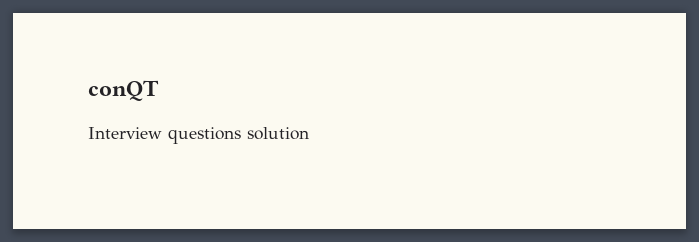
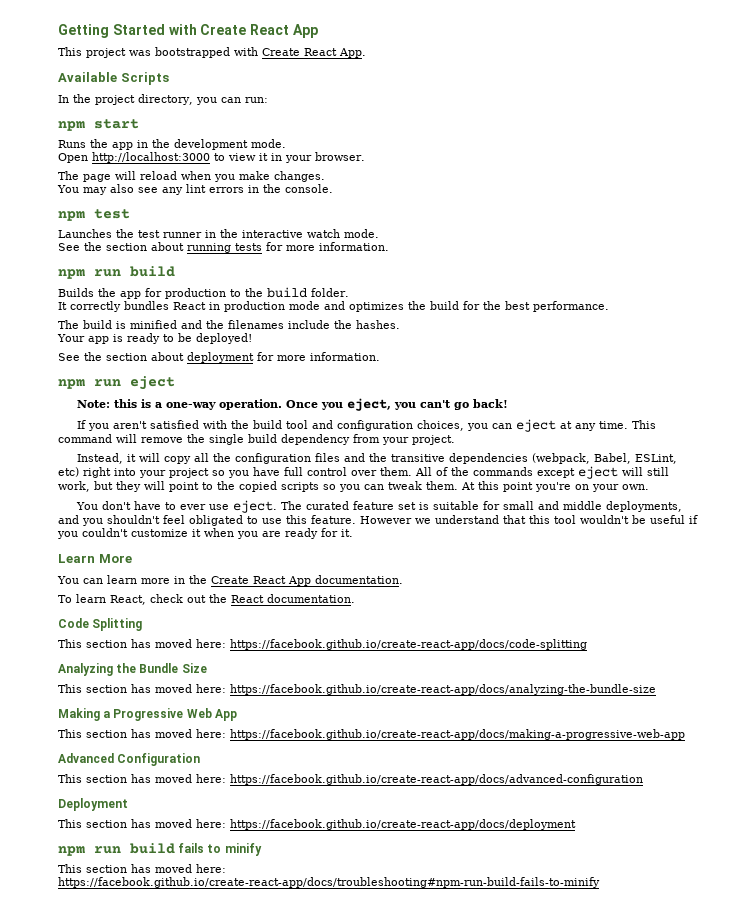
[88,80,159,101] [88,127,309,144] conQT // Interview questions solution -> [58,24,318,38] [58,47,366,58] [58,72,169,85] [58,94,268,105] [58,119,139,131] [58,139,286,150] [58,152,365,163] [58,171,325,182] [57,184,333,195] [58,209,130,221] [58,229,379,238] [58,242,389,253] [58,266,175,279] [58,287,349,299] [58,301,609,312] [58,320,400,329] [57,333,252,344] [58,352,380,363] [58,376,175,390] [76,398,508,411] [76,419,656,432] [58,434,455,445] [76,453,677,464] [58,466,669,479] [58,481,649,492] [75,500,682,513] [58,515,698,526] [57,528,353,539] [58,554,132,563] [57,575,403,586] [58,594,355,605] [58,618,143,631] [58,639,587,650] [58,663,207,676] [58,684,656,695] [58,708,237,721] [58,729,685,740] [58,753,201,766] [58,774,643,785] [58,798,128,811] [58,819,576,830] [58,843,262,856] [58,864,226,873] [58,877,600,888] Getting Started with Create React App // This project was bootstrapped with Create React App. // Available Scripts // In the project directory, you can run: // npm start // Runs the app in the development mode. // Open http://localhost:3000 to view it in your browser. // The page will reload when you make changes. // You may also see any lint errors in the console. // npm test // Launches the test runner in the interactive watch mode. // See the section about running tests for more information. // npm run build // Builds the app for production to the build folder. // It correctly bundles React in production mode and optimizes the build for the best performance. // The build is minified and the filenames include the hashes. // Your app is ready to be deployed! // See the section about deployment for more information. // npm run eject // Note: this is a one-way operation. Once you eject, you can't go back! // If you aren't satisfied with the build tool and configuration choices, you can eject at any time. This command will remove the single build dependency from your project. // Instead, it will copy all the configuration files and the transitive dependencies (webpack, Babel, ESLint, etc) right into your project so you have full control over them. All of the commands except eject will still work, but they will point to the copied scripts so you can tweak them. At this point you're on your own. // You don't have to ever use eject. The curated feature set is suitable for small and middle deployments, and you shouldn't feel obligated to use this feature. However we understand that this tool wouldn't be useful if you couldn't customize it when you are ready for it. // Learn More // You can learn more in the Create React App documentation. // To learn React, check out the React documentation. // Code Splitting // This section has moved here: https://facebook.github.io/create-react-app/docs/code-splitting // Analyzing the Bundle Size // This section has moved here: https://facebook.github.io/create-react-app/docs/analyzing-the-bundle-size // Making a Progressive Web App // This section has moved here: https://facebook.github.io/create-react-app/docs/making-a-progressive-web-app // Advanced Configuration // This section has moved here: https://facebook.github.io/create-react-app/docs/advanced-configuration // Deployment // This section has moved here: https://facebook.github.io/create-react-app/docs/deployment // npm run build fails to minify // This section has moved here: https://facebook.github.io/create-react-app/docs/troubleshooting#npm-run-build-fails-to-minify

